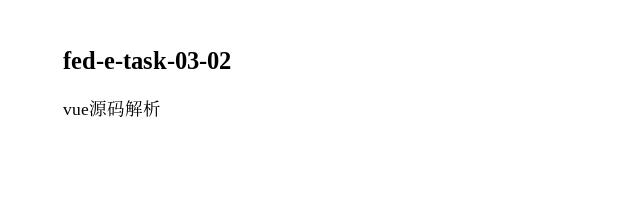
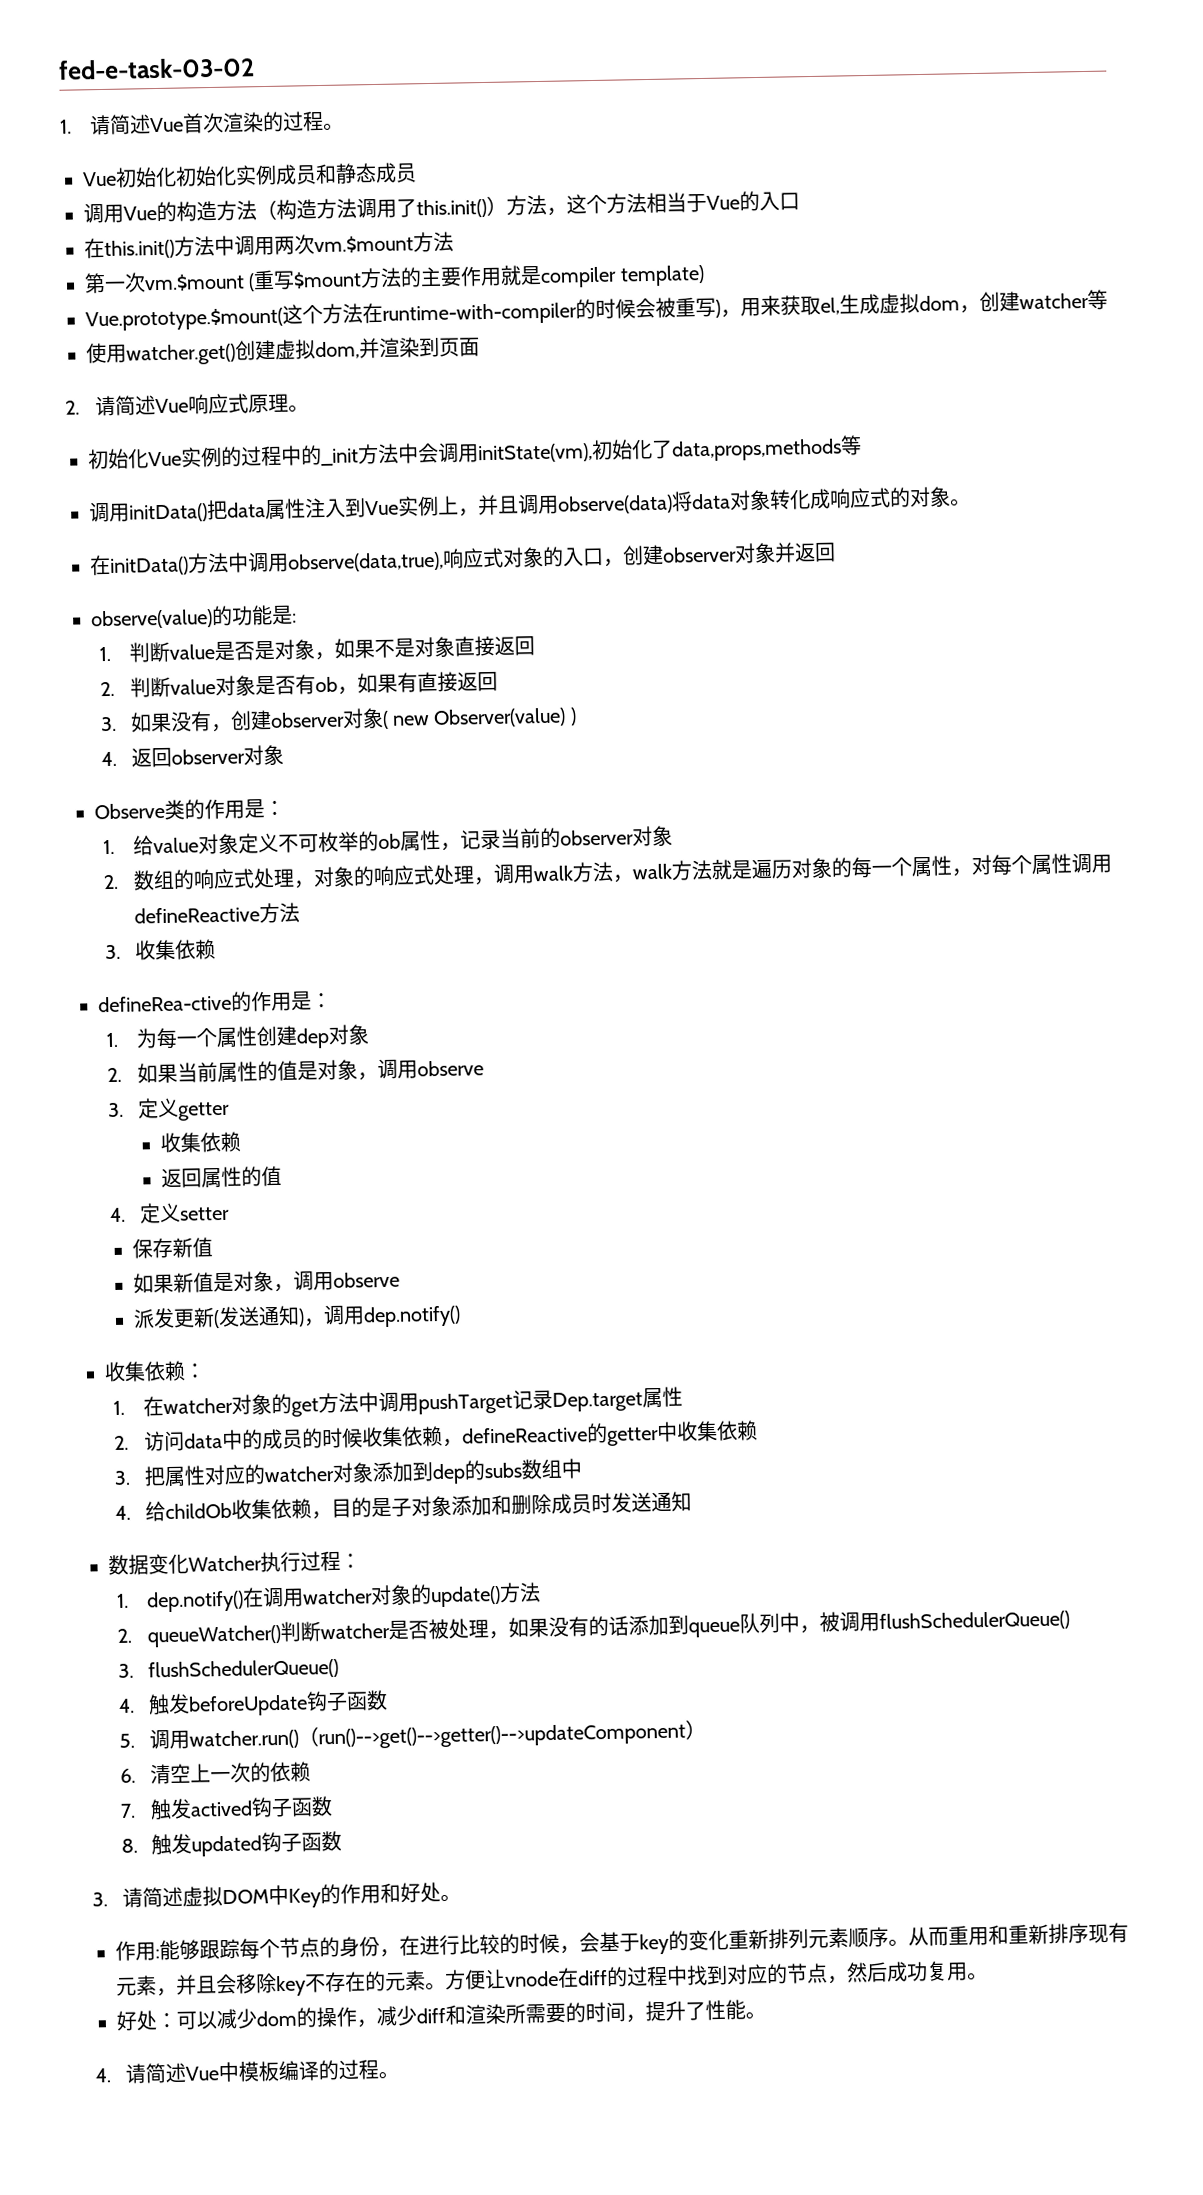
[63,100,161,117] vue源码解析 -> [59,110,344,136] [82,162,417,188] [83,190,800,224] [84,231,454,259] [84,264,705,294] [85,289,1108,332] [86,337,480,366] [65,393,309,417] [88,435,862,470] [89,486,971,523] [89,542,836,576] [91,604,297,630] [98,635,535,663] [99,671,498,698] [99,707,577,733] [100,744,284,768] [94,798,285,820] [102,825,673,856] [102,852,1112,891] [133,902,300,924] [104,939,216,961] [98,991,332,1013] [105,1024,369,1050] [106,1058,484,1084] [107,1097,230,1121] [159,1131,241,1154] [160,1165,282,1189] [108,1202,230,1224] [131,1237,213,1259] [132,1270,400,1294] [132,1304,461,1329] [104,1360,206,1383] [112,1386,683,1417] [113,1420,758,1452] [113,1458,582,1488] [114,1491,692,1522] [108,1550,361,1576] [116,1582,541,1613] [116,1610,1070,1648] [117,1658,339,1681] [117,1690,388,1717] [118,1719,706,1750] [119,1761,311,1785] [119,1796,333,1821] [120,1830,342,1857] [92,1882,461,1908] [115,1922,1129,1962] [116,1960,988,1997] [116,1999,766,2032] [95,2059,399,2084] 1.请简述Vue首次渲染的过程。 // Vue初始化初始化实例成员和静态成员 // 调用Vue的构造方法（构造方法调用了this.init()）方法，这个方法相当于Vue的入口 // 在this.init()方法中调用两次vm.$mount方法 // 第一次vm.$mount (重写$mount方法的主要作用就是compiler template) // Vue.prototype.$mount(这个方法在runtime-with-compiler的时候会被重写)，用来获取el,生成虚拟dom，创建watcher等 // 使用watcher.get()创建虚拟dom,并渲染到页面 // 2.请简述Vue响应式原理。 // 初始化Vue实例的过程中的_init方法中会调用initState(vm),初始化了data,props,methods等 // 调用initData()把data属性注入到Vue实例上，并且调用observe(data)将data对象转化成响应式的对象。 // 在initData()方法中调用observe(data,true),响应式对象的入口，创建observer对象并返回 // observe(value)的功能是: // 1.判断value是否是对象，如果不是对象直接返回 // 2.判断value对象是否有ob，如果有直接返回 // 3.如果没有，创建observer对象( new Observer(value) ) // 4.返回observer对象 // Observe类的作用是： // 1.给value对象定义不可枚举的ob属性，记录当前的observer对象 // 2.数组的响应式处理，对象的响应式处理，调用walk方法，walk方法就是遍历对象的每一个属性，对每个属性调用defineReactive方法 // 3.收集依赖 // defineRea-ctive的作用是： // 1.为每一个属性创建dep对象 // 2.如果当前属性的值是对象，调用observe // 3.定义getter // 收集依赖 // 返回属性的值 // 4.定义setter // 保存新值 // 如果新值是对象，调用observe // 派发更新(发送通知)，调用dep.notify() // 收集依赖： // 1.在watcher对象的get方法中调用pushTarget记录Dep.target属性 // 2.访问data中的成员的时候收集依赖，defineReactive的getter中收集依赖 // 3.把属性对应的watcher对象添加到dep的subs数组中 // 4.给childOb收集依赖，目的是子对象添加和删除成员时发送通知 // 数据变化Watcher执行过程： // 1. dep.notify()在调用watcher对象的update()方法 // 2. queueWatcher()判断watcher是否被处理，如果没有的话添加到queue队列中，被调用flushSchedulerQueue() // 3. flushSchedulerQueue() // 4.触发beforeUpdate钩子函数 // 5.调用watcher.run()（run()-->get()-->getter()-->updateComponent） // 6.清空上一次的依赖 // 7.触发actived钩子函数 // 8.触发updated钩子函数 // 3.请简述虚拟DOM中Key的作用和好处。 // 作用:能够跟踪每个节点的身份，在进行比较的时候，会基于key的变化重新排列元素顺序。从而重用和重新排序现有元素，并且会移除key不存在的元素。方便让vnode在diff的过程中找到对应的节点，然后成功复用。 // 好处：可以减少dom的操作，减少diff和渲染所需要的时间，提升了性能。 // 4.请简述Vue中模板编译的过程。

